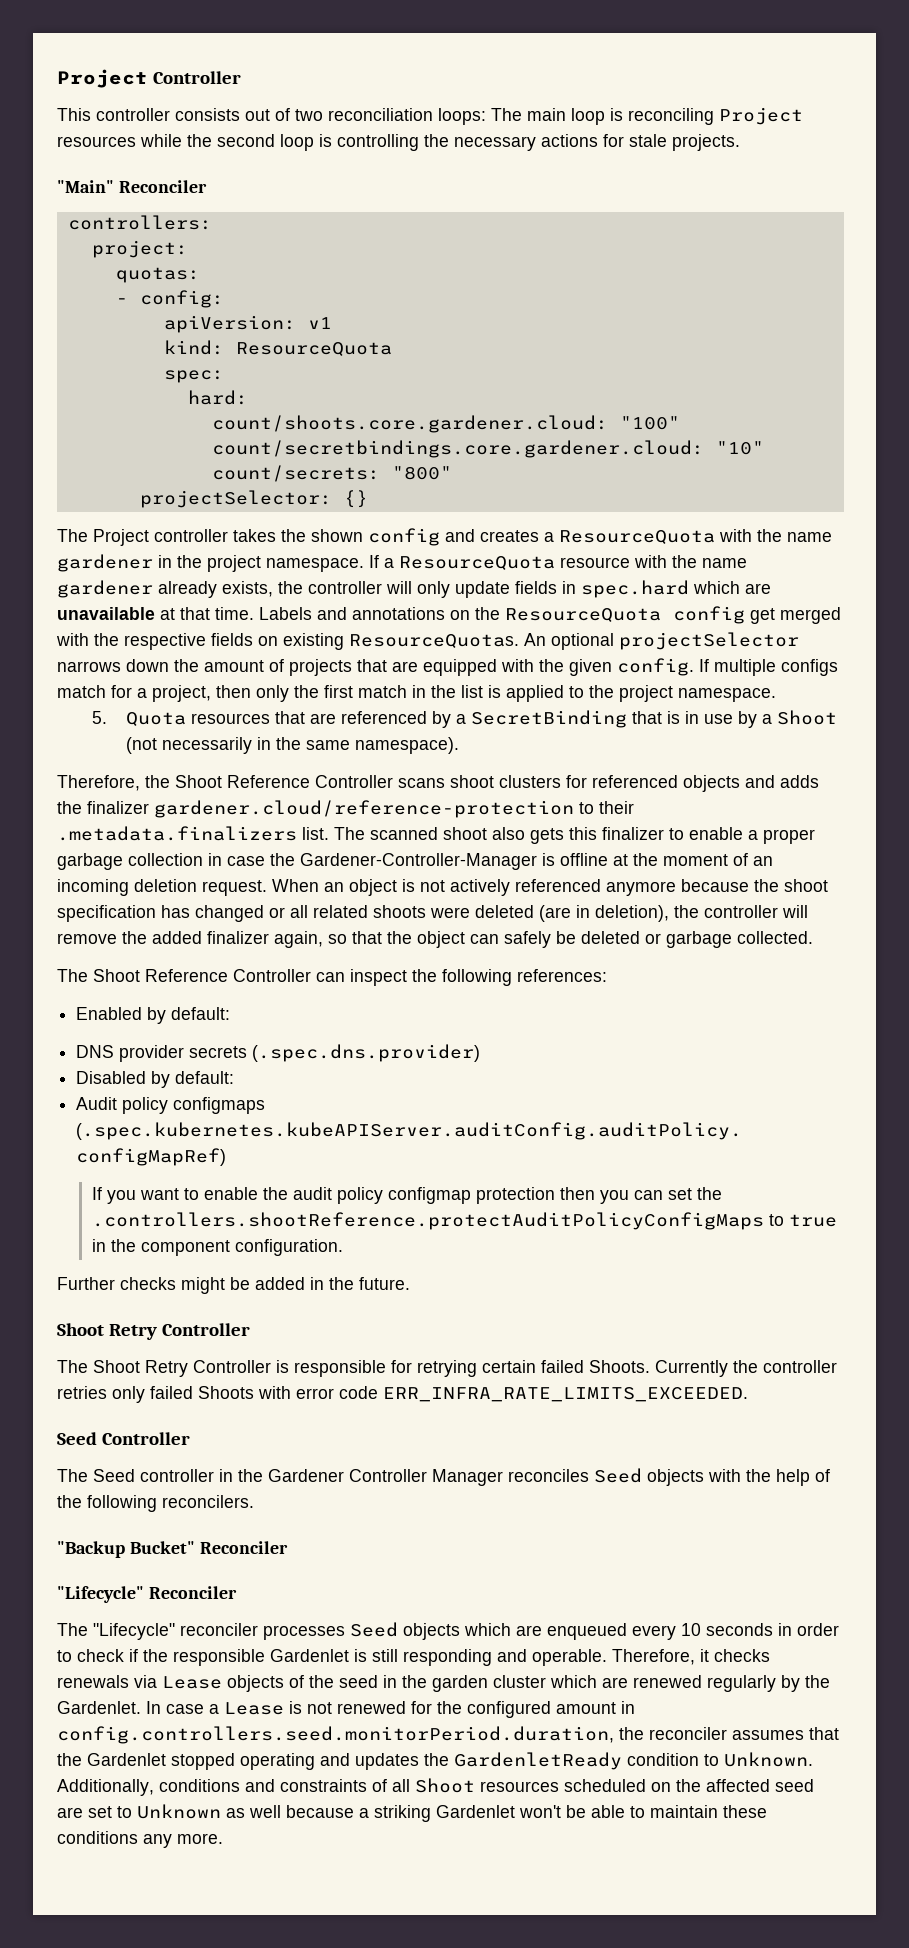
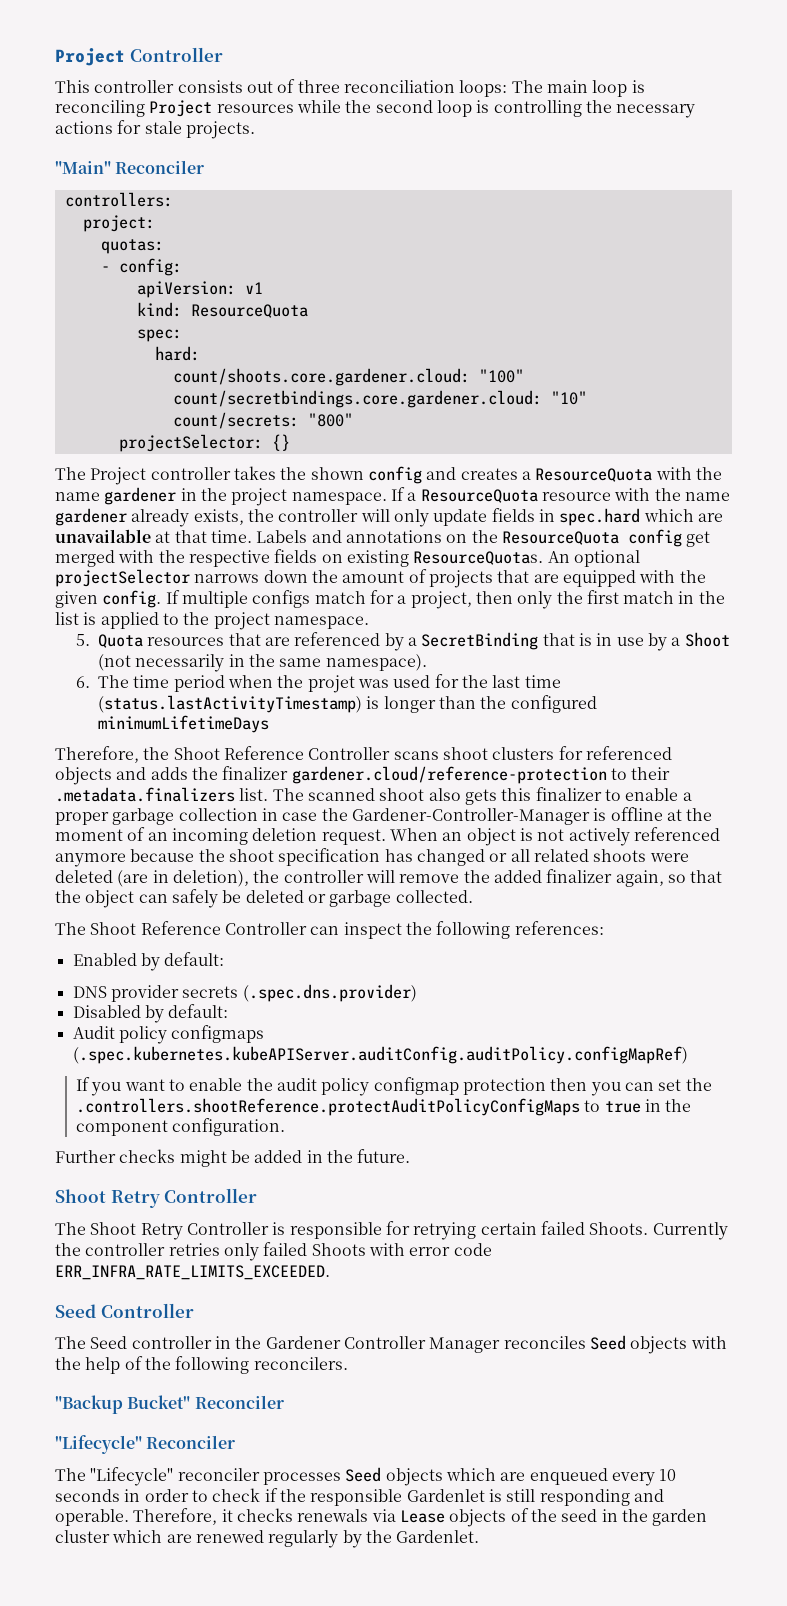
[295,109,323,121] two -> [297,80,340,93] three
(460, 745) none -> [76,674,561,693] [98,695,597,713] [98,715,270,733] // 6. The time period when the projet was used for the last time (status.lastActivityTimestamp) is longer than the configured minimumLifetimeDays
[146,1701,635,1718] [57,1726,839,1744] [57,1752,813,1770] [57,1778,814,1796] [57,1804,767,1822] [57,1831,223,1848] In case a Lease is not renewed for the configured amount in config.controllers.seed.monitorPeriod.duration, the reconciler assumes that the Gardenlet stopped operating and updates the GardenletReady condition to Unknown. Additionally, conditions and constraints of all Shoot resources scheduled on the affected seed are set to Unknown as well because a striking Gardenlet won't be able to maintain these conditions any more. -> (480, 1536) none

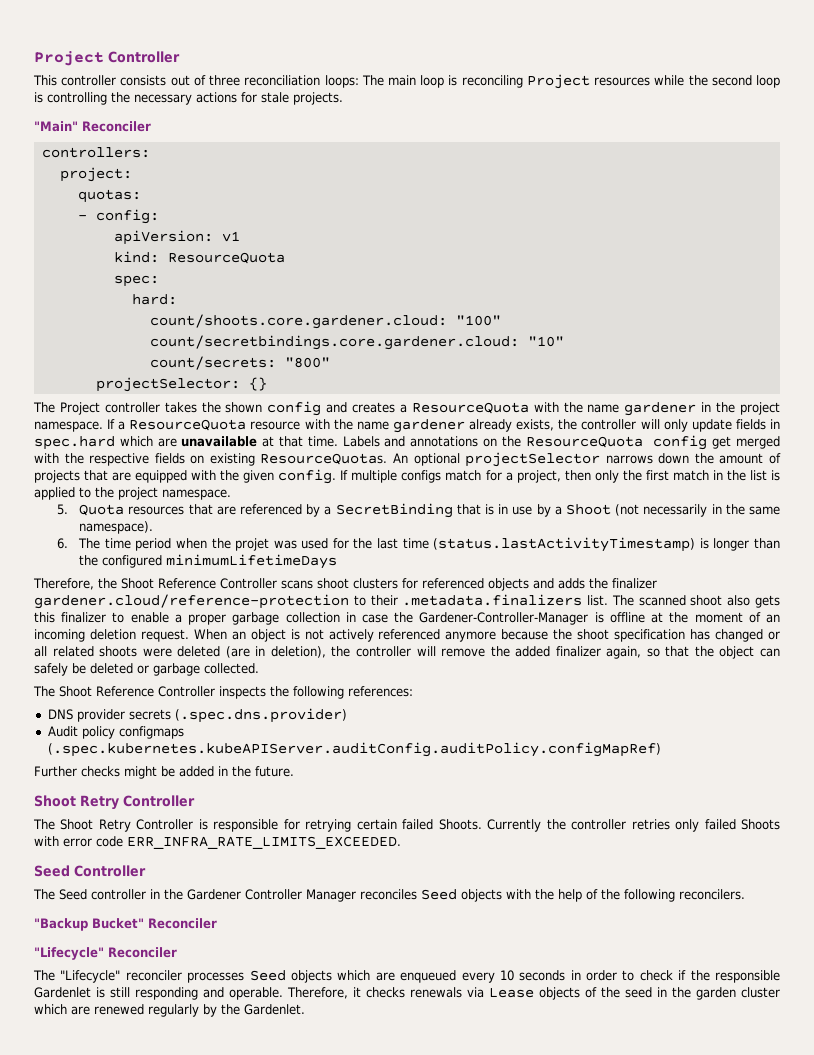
[310,922,402,939] can inspect -> [219,686,266,699] inspects
[72,952,225,971] // Enabled by default: -> (413, 691) none
[72,1004,229,1023] // Disabled by default: -> (347, 715) none
[76,1077,712,1096] [76,1098,692,1116] [76,1118,286,1136] // If you want to enable the audit policy configmap protection then you can set the .controllers.shootReference.protectAuditPolicyConfigMaps to true in the component configuration. -> (661, 749) none

